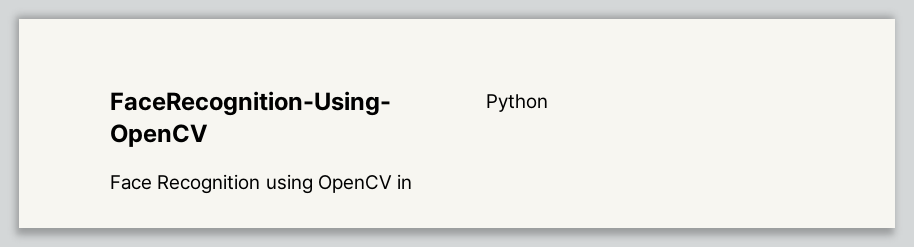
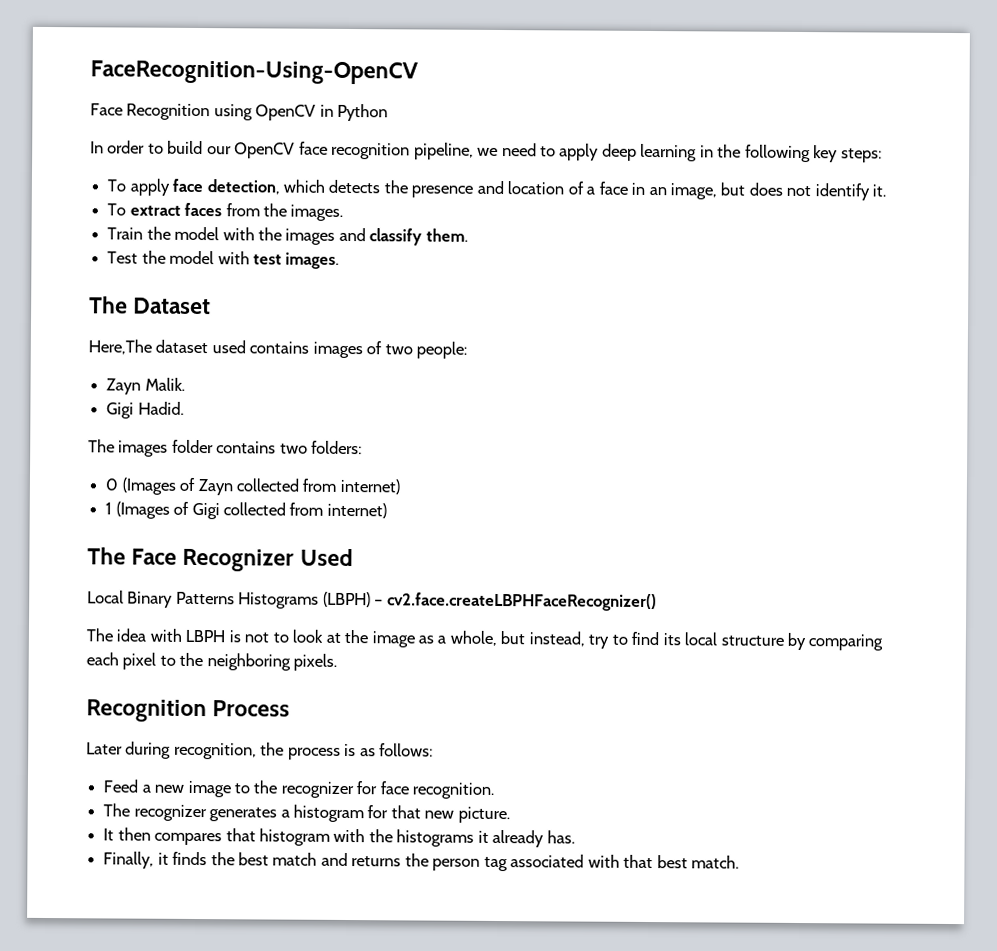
(548, 103) none -> [90,140,882,163] [107,178,887,201] [107,202,344,221] [107,226,468,246] [107,250,340,269] [89,296,212,315] [88,339,468,359] [106,377,185,395] [106,401,184,419] [88,439,363,457] [105,477,400,496] [105,501,387,520] [87,547,353,572] [87,590,657,612] [86,628,884,651] [86,652,338,671] [86,699,291,723] [86,741,434,760] [103,779,495,799] [103,803,510,824] [103,827,575,848] [103,851,739,872] // In order to build our OpenCV face recognition pipeline, we need to apply deep learning in the following key steps: // To apply face detection, which detects the presence and location of a face in an image, but does not identify it. // To extract faces from the images. // Train the model with the images and classify them. // Test the model with test images. // The Dataset // Here,The dataset used contains images of two people: // Zayn Malik. // Gigi Hadid. // The images folder contains two folders: // 0 (Images of Zayn collected from internet) // 1 (Images of Gigi collected from internet) // The Face Recognizer Used // Local Binary Patterns Histograms (LBPH) – cv2.face.createLBPHFaceRecognizer() // The idea with LBPH is not to look at the image as a whole, but instead, try to find its local structure by comparing each pixel to the neighboring pixels. // Recognition Process // Later during recognition, the process is as follows: // Feed a new image to the recognizer for face recognition. // The recognizer generates a histogram for that new picture. // It then compares that histogram with the histograms it already has. // Finally, it finds the best match and returns the person tag associated with that best match.

